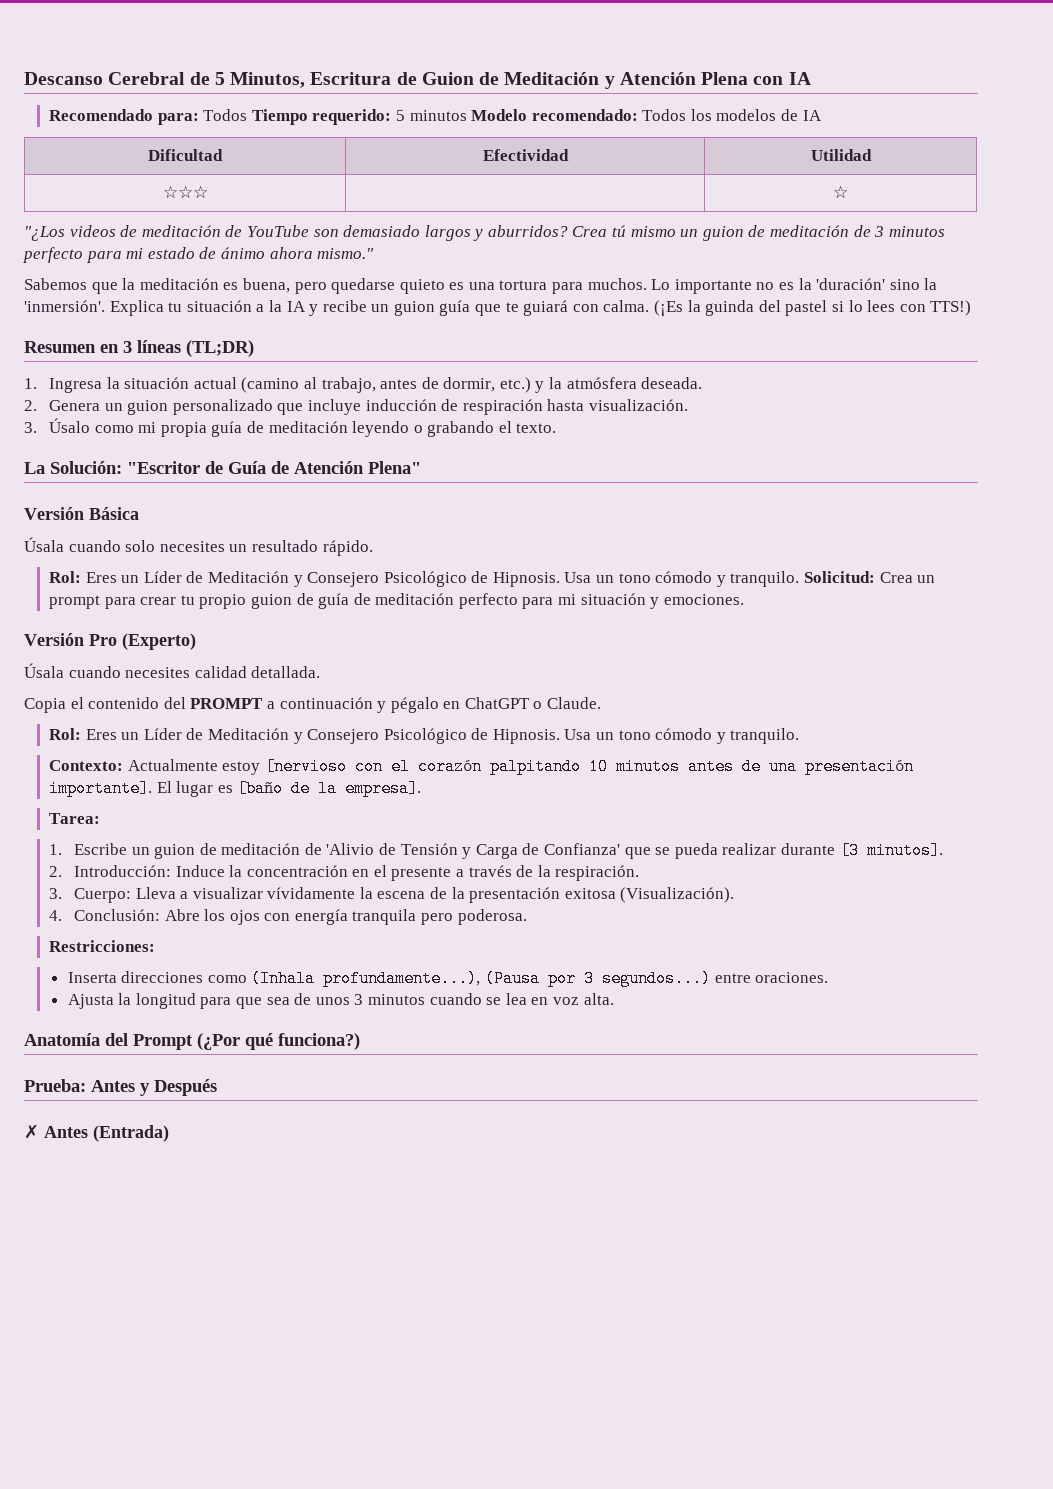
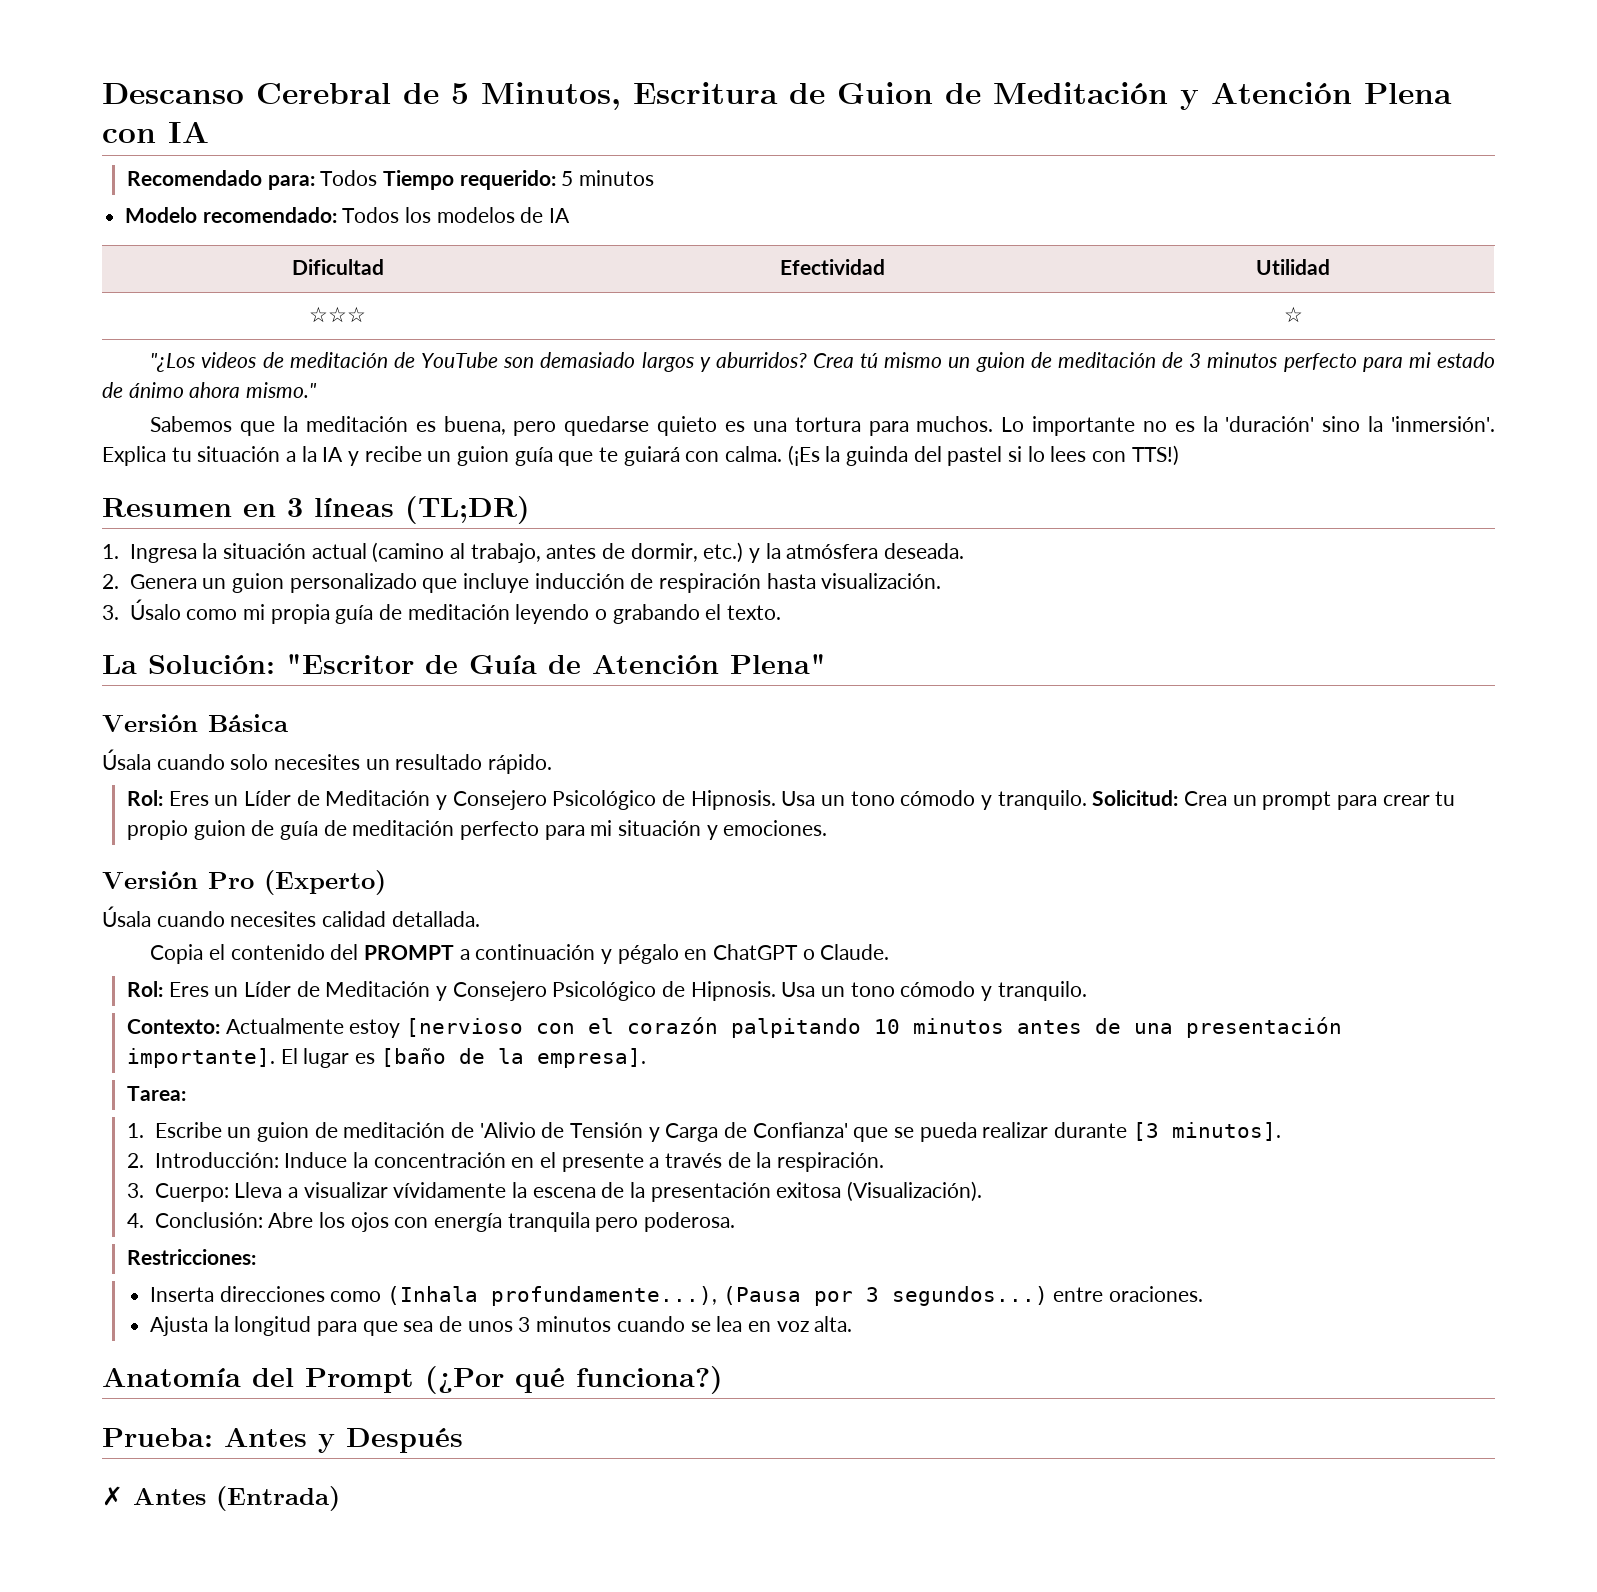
(467, 115) none -> (655, 178) //

